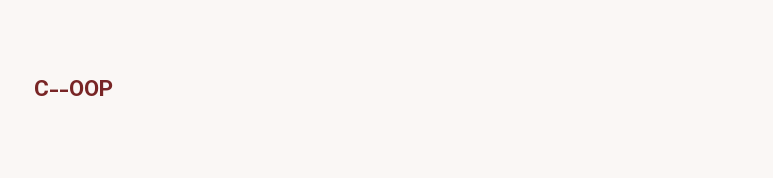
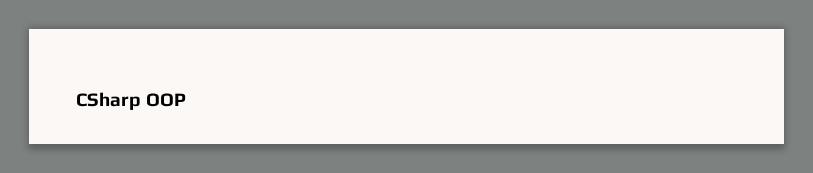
[34,80,113,96] C--OOP -> [76,92,187,110] CSharp OOP

